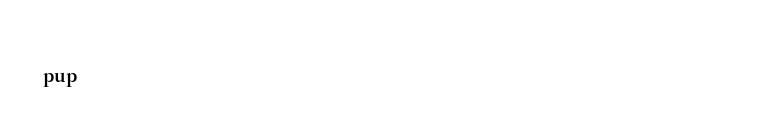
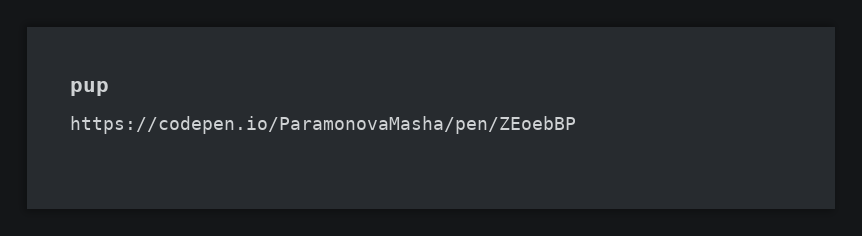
(77, 79) none -> [70,116,576,134] // https://codepen.io/ParamonovaMasha/pen/ZEoebBP

